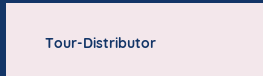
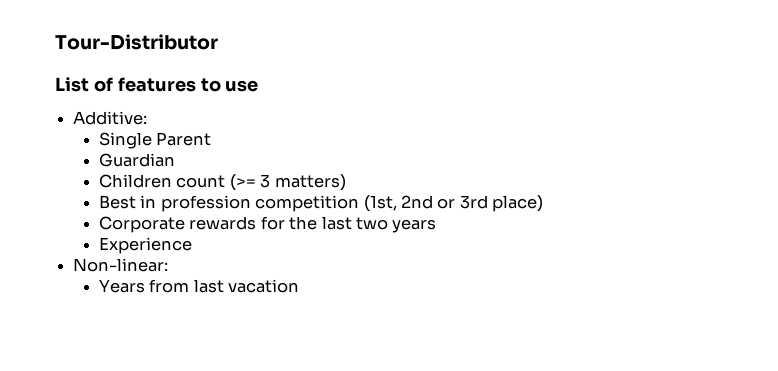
(156, 42) none -> [55,77,259,92] [73,111,148,125] [98,132,212,149] [98,153,175,167] [98,174,346,191] [98,195,544,212] [98,216,437,233] [98,237,192,254] [73,258,169,272] [98,279,300,293] // List of features to use // Additive: // Single Parent // Guardian // Children count (>= 3 matters) // Best in profession competition (1st, 2nd or 3rd place) // Corporate rewards for the last two years // Experience // Non-linear: // Years from last vacation

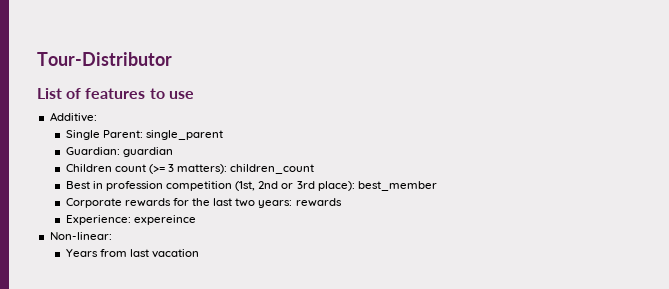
[156,132,212,146] [98,153,175,167] Parent // Guardian -> [102,130,224,140] [65,147,173,157] Parent: single_parent // Guardian: guardian
[274,174,346,191] matters) -> [177,164,315,174] matters): children_count
[492,195,544,212] place) -> [317,181,437,191] place): best_member
[392,219,437,233] [98,237,192,254] years // Experience -> [258,198,342,208] [65,215,196,225] years: rewards // Experience: expereince

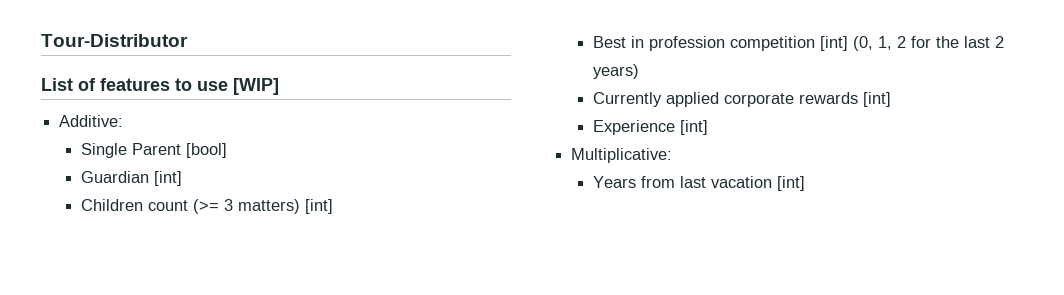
(194, 95) none -> [233,78,279,95] [WIP]
[102,130,224,140] [65,147,173,157] Parent: single_parent // Guardian: guardian -> [132,143,228,158] [81,171,183,186] Parent [bool] // Guardian [int]
[177,164,315,174] matters): children_count -> [238,199,334,214] matters) [int]
[235,181,437,191] [65,198,342,208] [65,215,196,225] [49,232,112,240] (1st, 2nd or 3rd place): best_member // Corporate rewards for the last two years: rewards // Experience: expereince // Non-linear: -> [820,36,1005,51] [593,64,640,79] [593,92,892,107] [593,120,709,135] [571,148,673,163] [int] (0, 1, 2 for the last 2 years) // Currently applied corporate rewards [int] // Experience [int] // Multiplicative:
(200, 253) none -> [777,176,806,191] [int]

